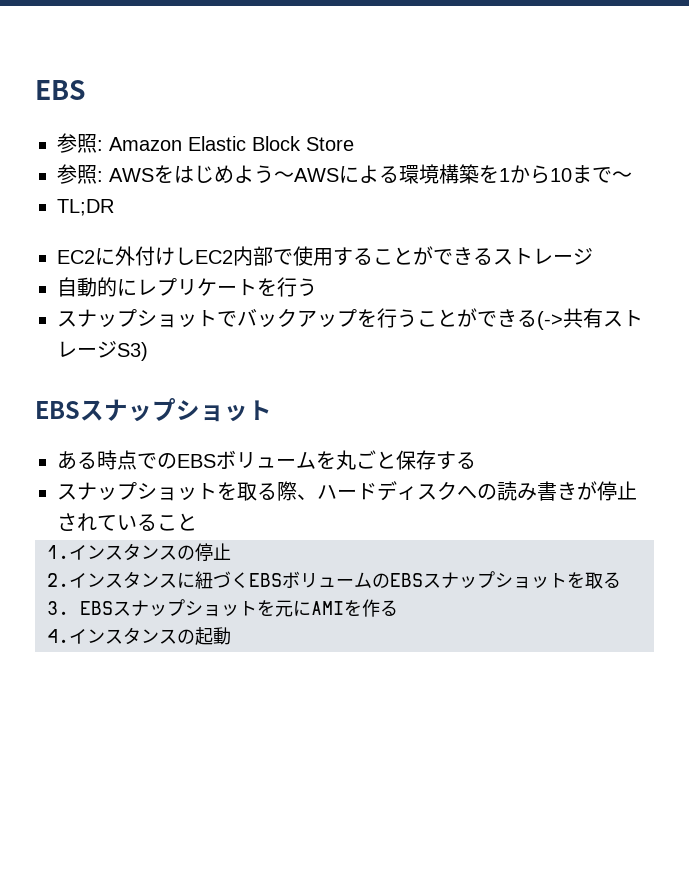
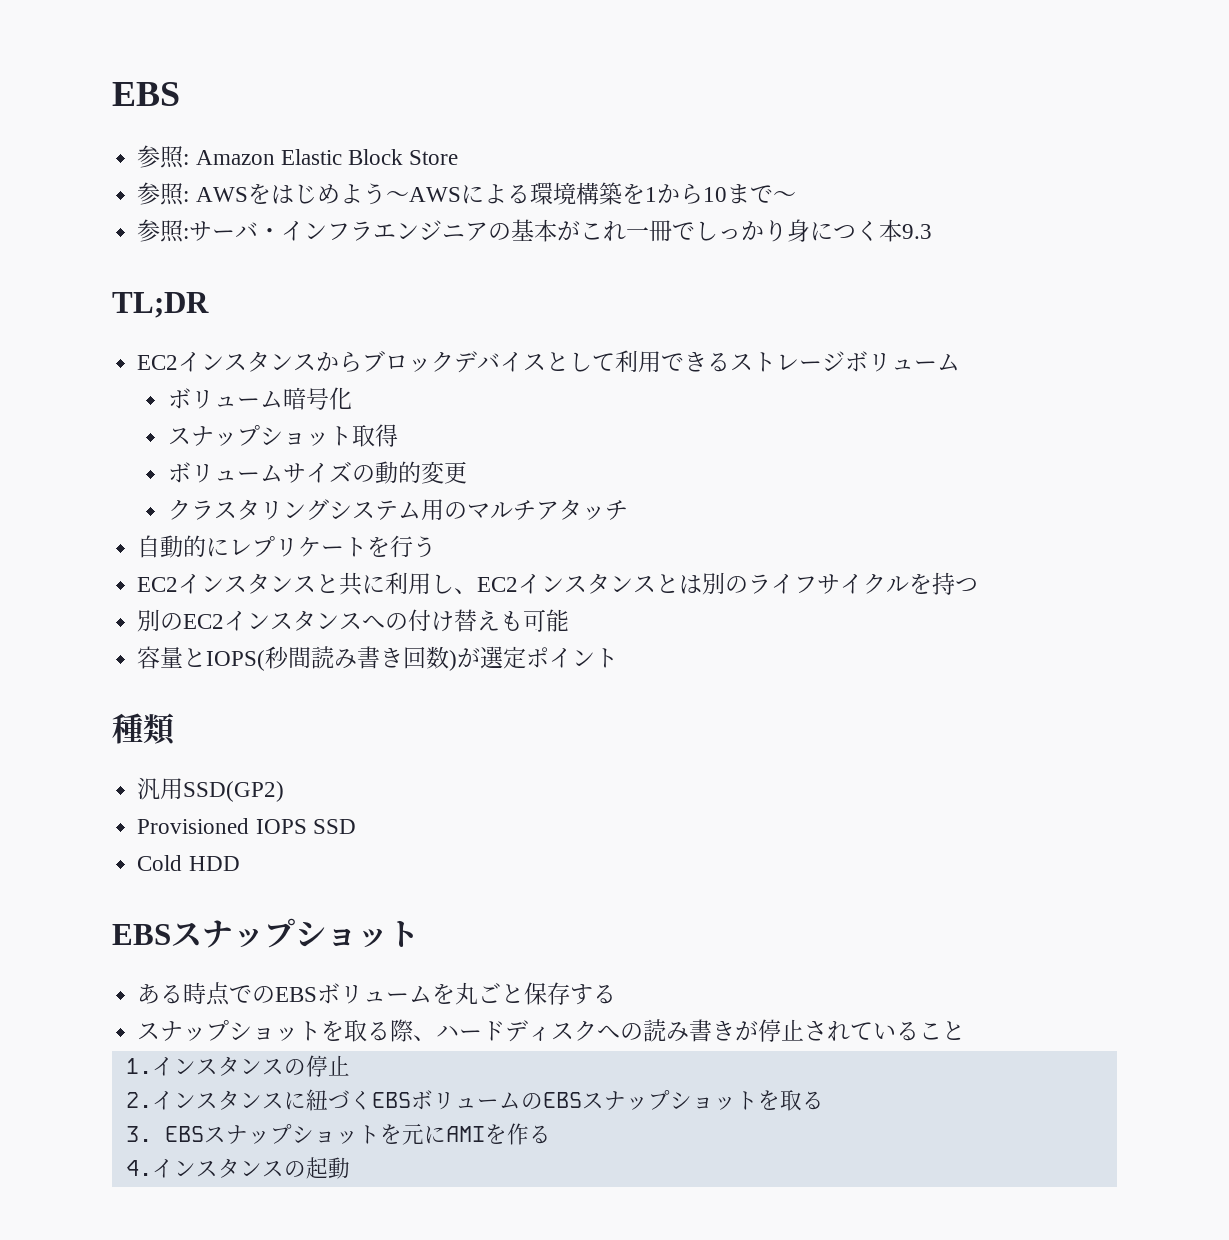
[57,199,114,216] [57,246,593,266] TL;DR // EC2に外付けしEC2内部で使用することができるストレージ -> [137,219,933,243] [112,292,209,318] [137,350,961,373] [167,387,352,410] [167,424,398,447] [167,461,467,484] [167,499,628,521] 参照:サーバ・インフラエンジニアの基本がこれ一冊でしっかり身につく本9.3 // TL;DR // EC2インスタンスからブロックデバイスとして利用できるストレージボリューム // ボリューム暗号化 // スナップショット取得 // ボリュームサイズの動的変更 // クラスタリングシステム用のマルチアタッチ
[57,308,643,330] [57,341,148,361] スナップショットでバックアップを行うことができる(->共有ストレージS3) -> [137,572,979,596] [137,609,570,632] [137,646,619,671] [112,713,176,745] [137,777,285,802] [137,818,356,834] [137,855,240,871] EC2インスタンスと共に利用し、EC2インスタンスとは別のライフサイクルを持つ // 別のEC2インスタンスへの付け替えも可能 // 容量とIOPS(秒間読み書き回数)が選定ポイント // 種類 // 汎用SSD(GP2) // Provisioned IOPS SSD // Cold HDD

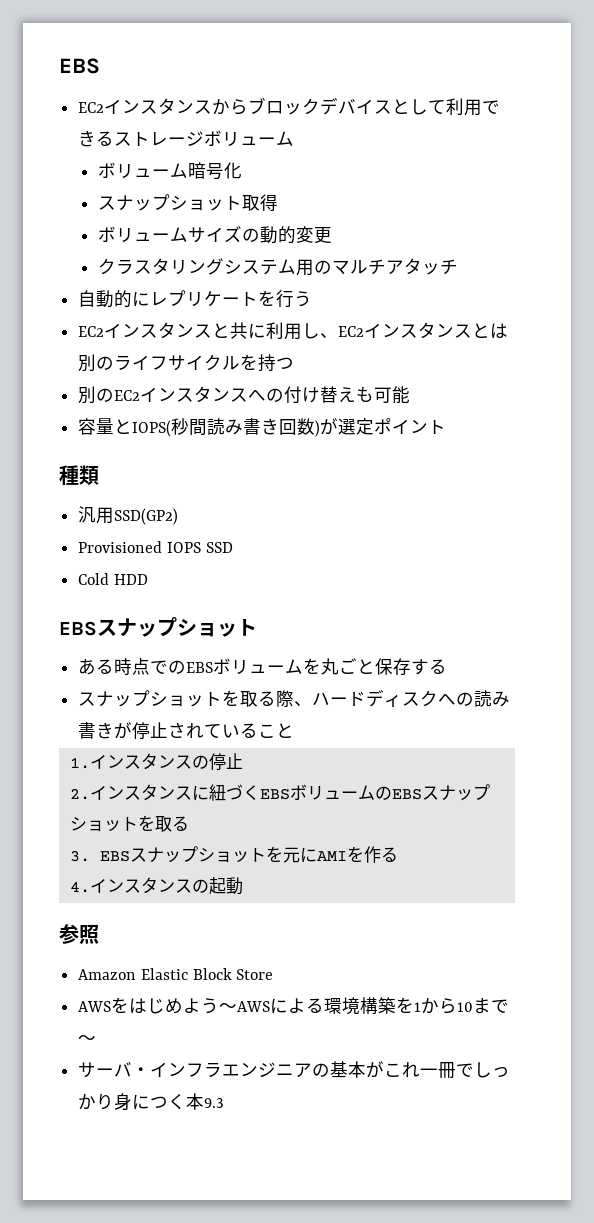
[112,82,180,106] [137,145,459,169] [137,182,796,206] [137,219,933,243] [112,292,209,318] EBS // 参照: Amazon Elastic Block Store // 参照: AWSをはじめよう～AWSによる環境構築を1から10まで～ // 参照:サーバ・インフラエンジニアの基本がこれ一冊でしっかり身につく本9.3 // TL;DR -> [59,58,100,74] EBS
(350, 1168) none -> [59,924,99,944] [78,968,274,980] [78,997,510,1015] [78,1035,97,1044] [78,1061,511,1079] [78,1093,225,1111] // 参照 // Amazon Elastic Block Store // AWSをはじめよう～AWSによる環境構築を1から10まで～ // サーバ・インフラエンジニアの基本がこれ一冊でしっかり身につく本9.3

